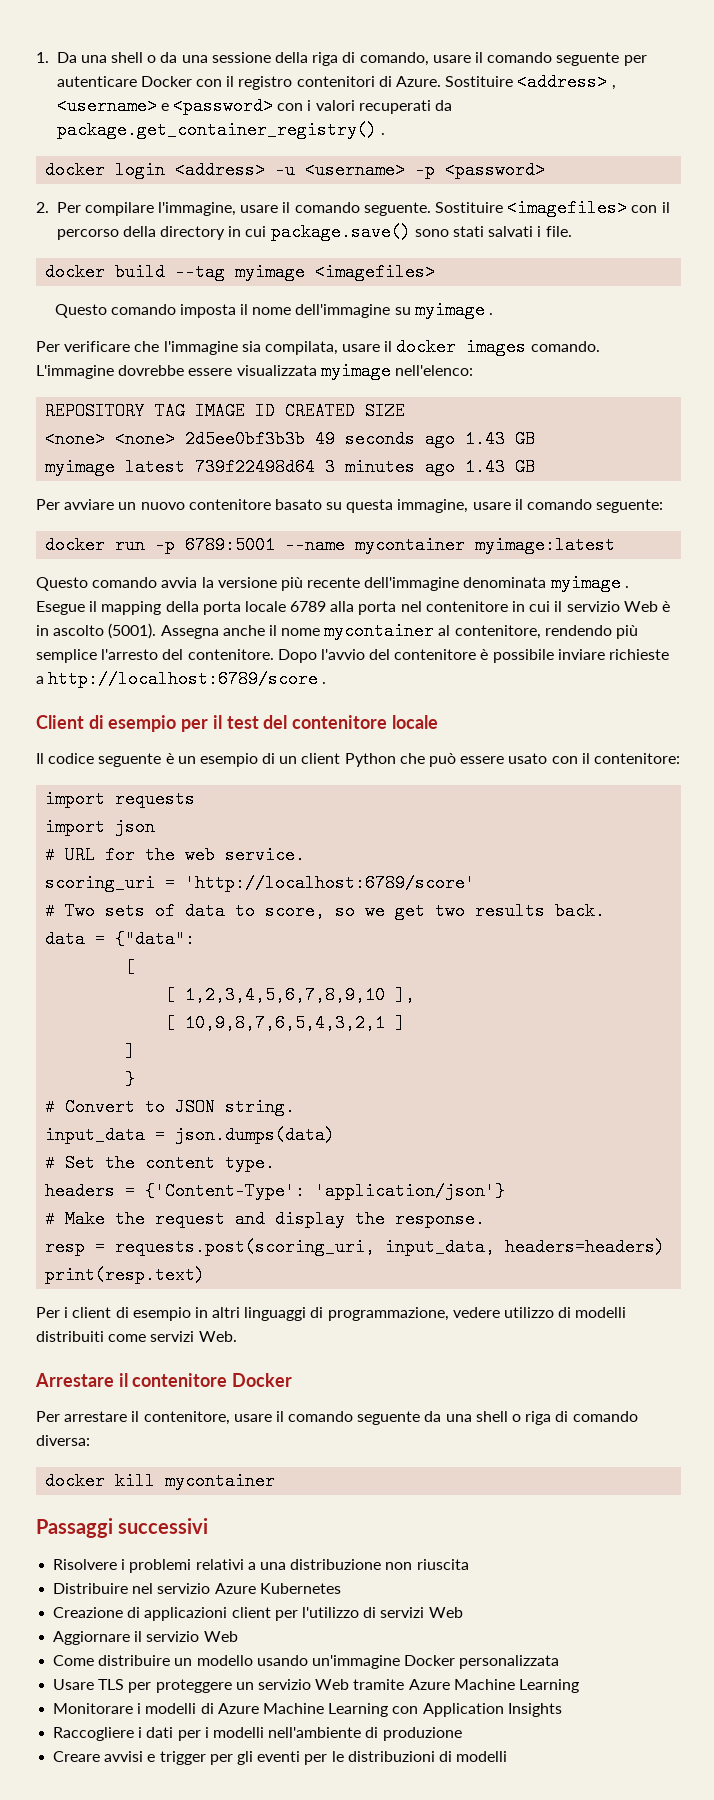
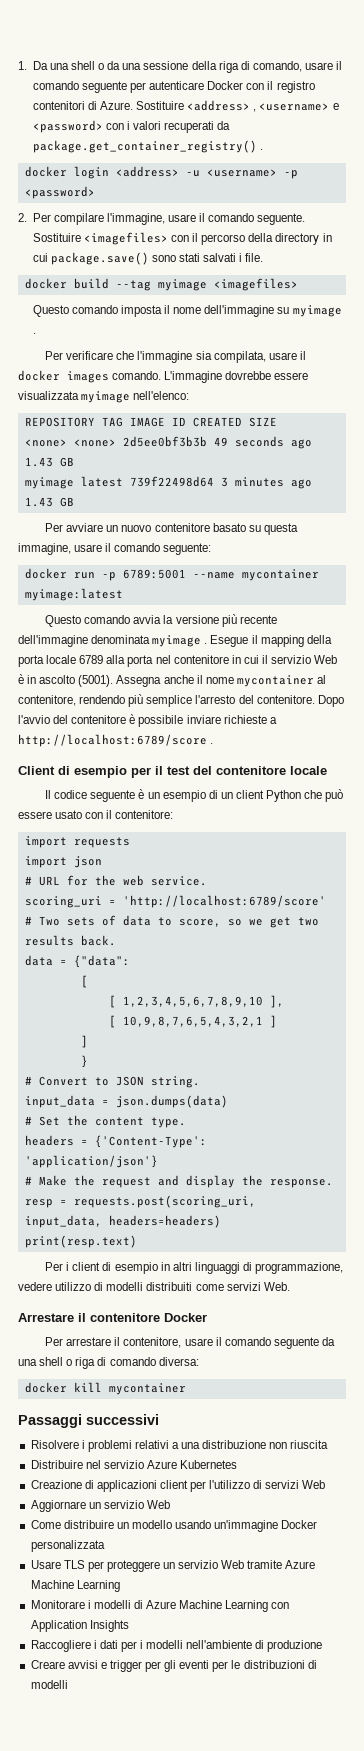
[134,1631,143,1642] il -> [88,1502,101,1509] un

